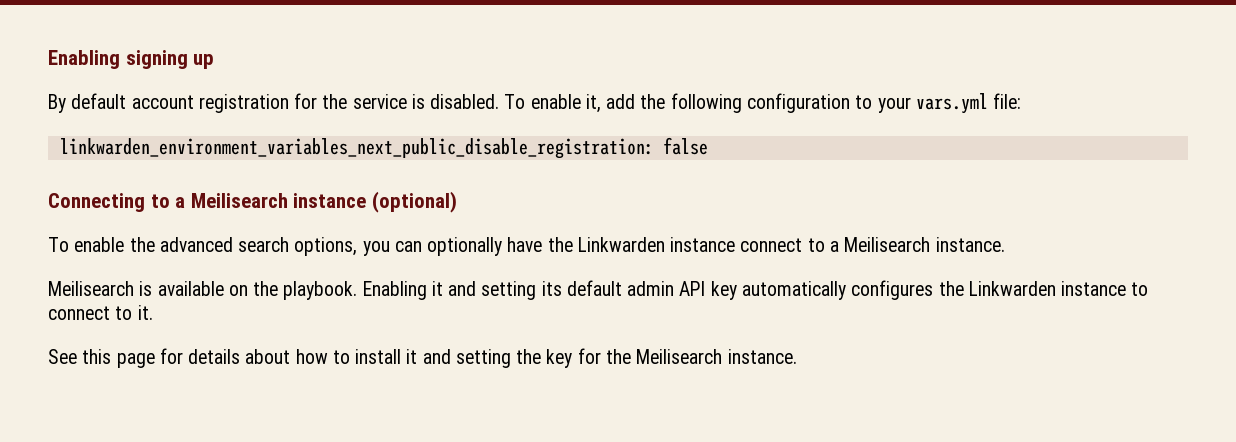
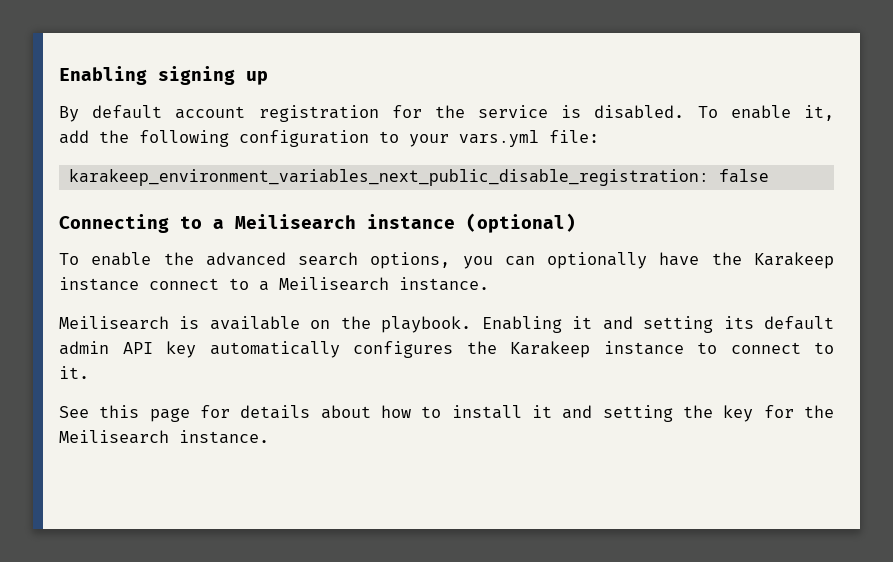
[59,138,654,159] linkwarden_environment_variables_next_public_disable_registration: -> [68,169,709,186] karakeep_environment_variables_next_public_disable_registration:
[577,237,665,252] Linkwarden -> [753,252,834,269] Karakeep
[968,281,1056,296] Linkwarden -> [510,341,590,358] Karakeep

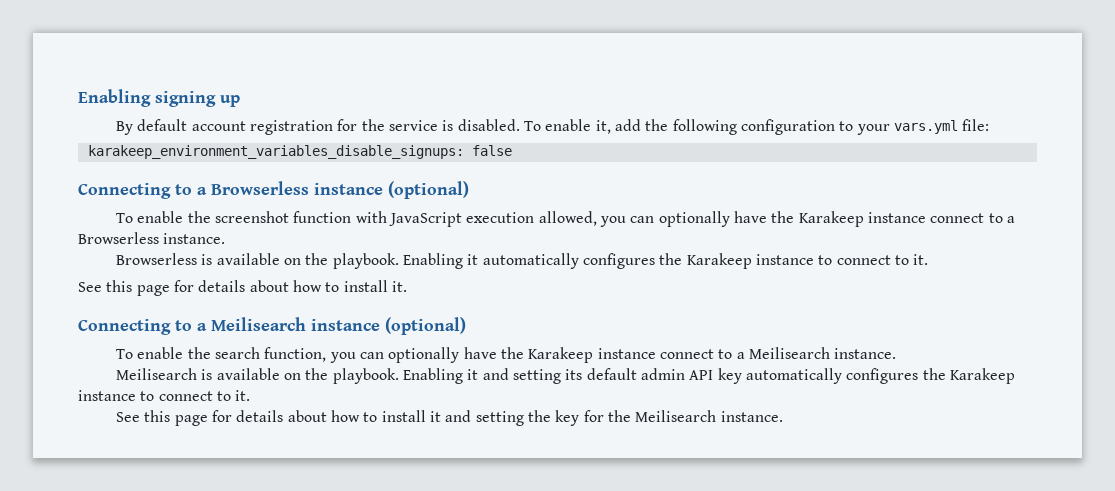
[68,169,709,186] karakeep_environment_variables_next_public_disable_registration: -> [87,145,464,159] karakeep_environment_variables_disable_signups:
(769, 175) none -> [78,181,469,199] [116,211,1015,227] [78,232,226,244] [116,253,929,269] [78,280,407,296] // Connecting to a Browserless instance (optional) // To enable the screenshot function with JavaScript execution allowed, you can optionally have the Karakeep instance connect to a Browserless instance. // Browserless is available on the playbook. Enabling it automatically configures the Karakeep instance to connect to it. // See this page for details about how to install it.
[205,252,451,269] advanced search options, -> [215,347,327,362] search function,

